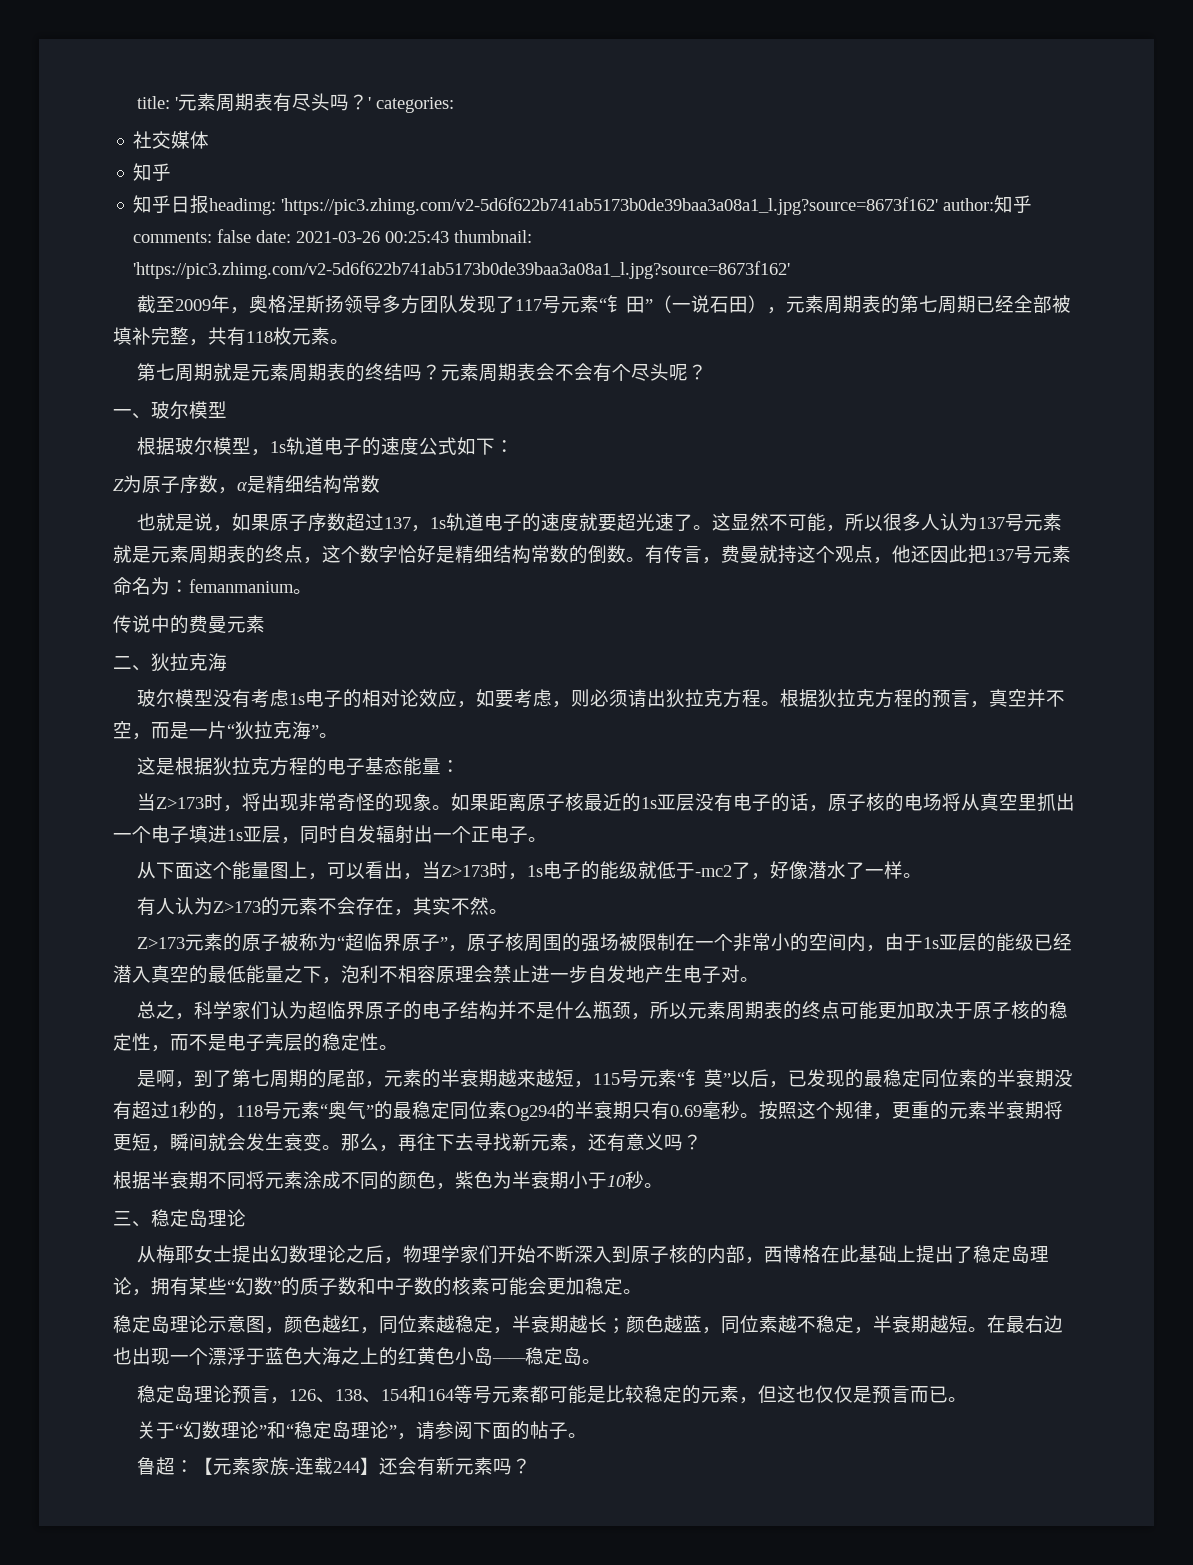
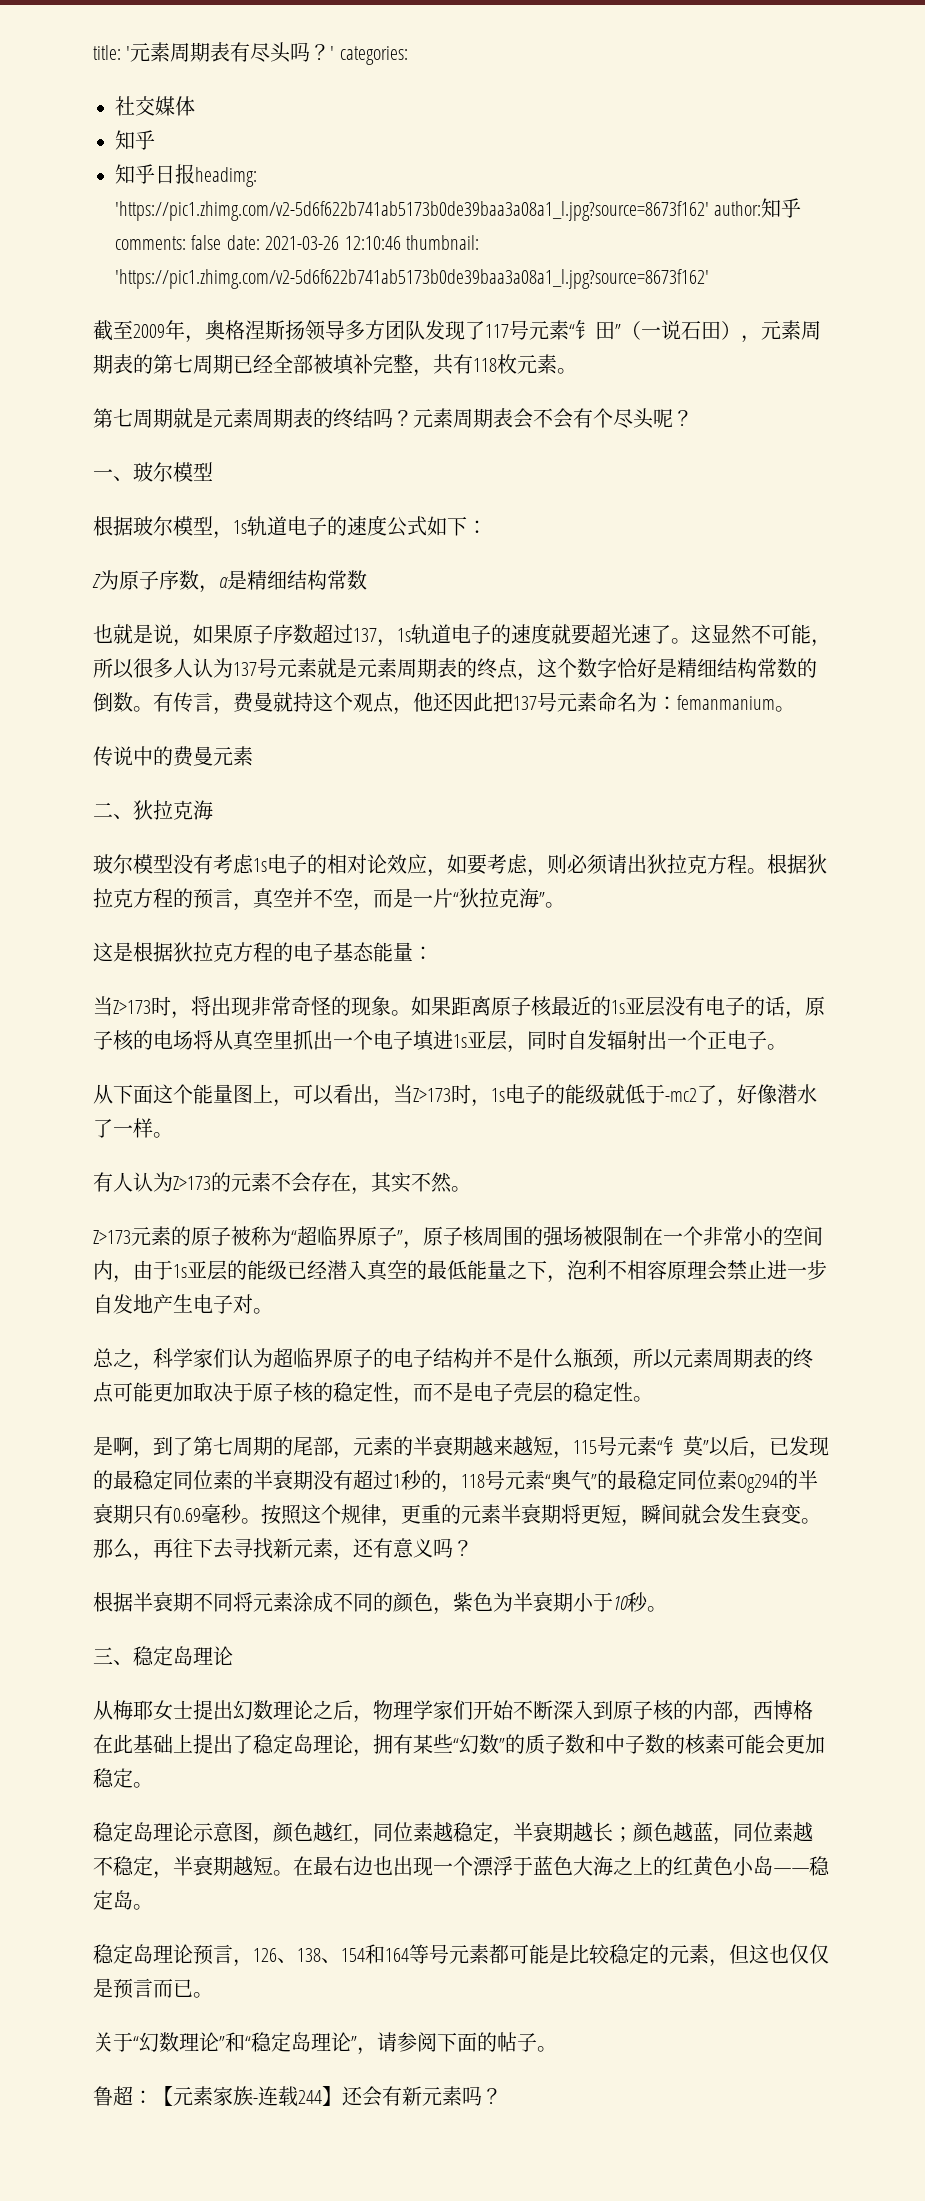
[281,197,939,215] 'https://pic3.zhimg.com/v2-5d6f622b741ab5173b0de39baa3a08a1_l.jpg?source=8673f162' -> [115,201,709,221] 'https://pic1.zhimg.com/v2-5d6f622b741ab5173b0de39baa3a08a1_l.jpg?source=8673f162'
[385,230,533,243] [133,261,791,279] 00:25:43 thumbnail: 'https://pic3.zhimg.com/v2-5d6f622b741ab5173b0de39baa3a08a1_l.jpg?source=8673f162' -> [344,235,479,250] [115,269,709,289] 12:10:46 thumbnail: 'https://pic1.zhimg.com/v2-5d6f622b741ab5173b0de39baa3a08a1_l.jpg?source=8673f162'

